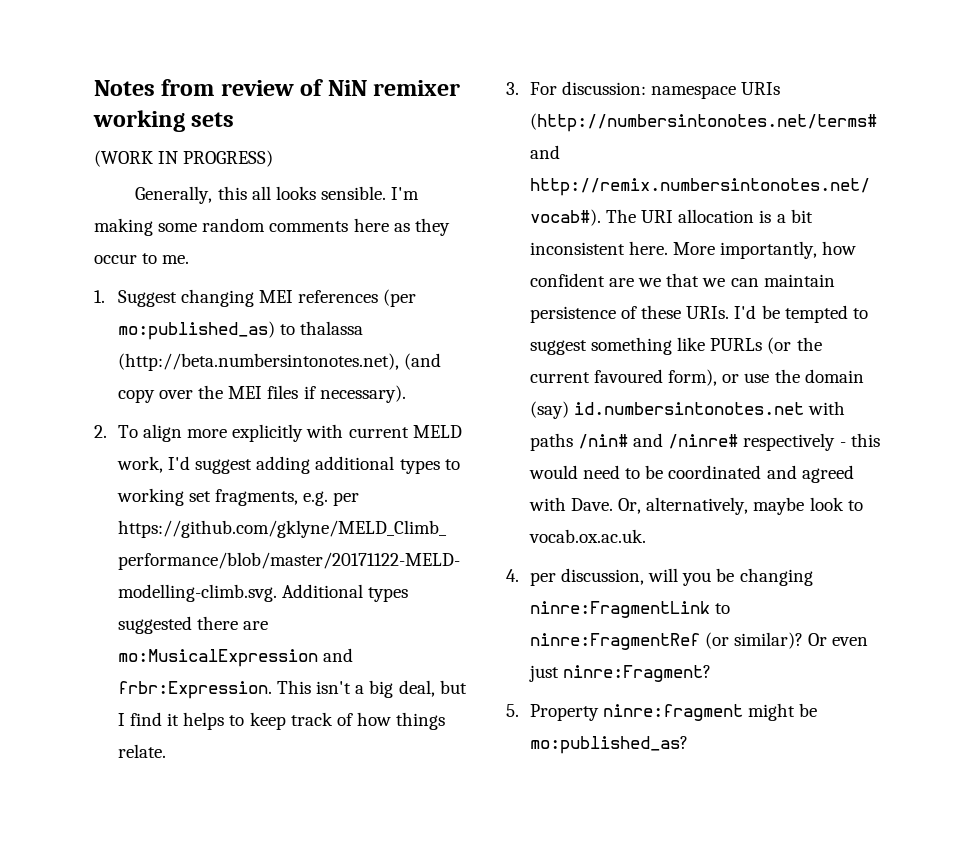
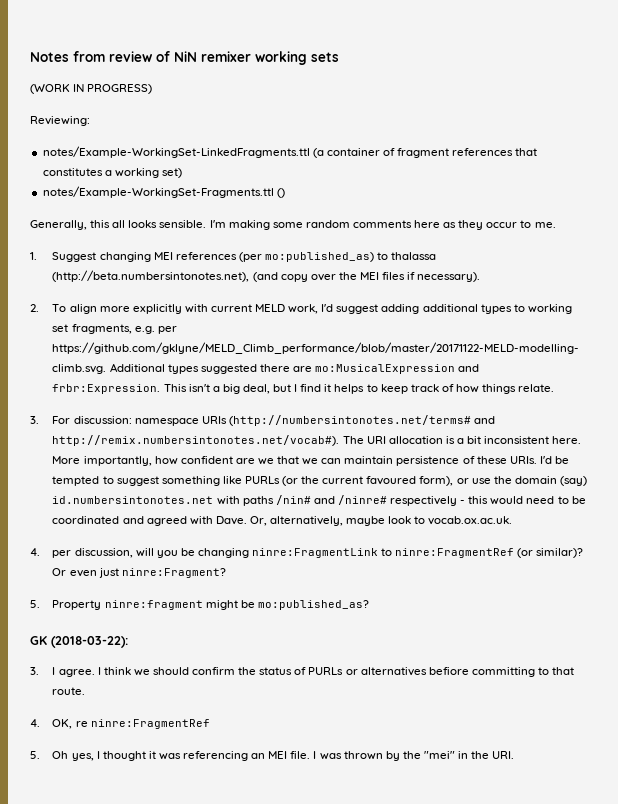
(274, 158) none -> [30,116,90,126] [42,146,538,158] [42,168,182,178] [42,186,285,198] // Reviewing: // notes/Example-WorkingSet-LinkedFragments.ttl (a container of fragment references that constitutes a working set) // notes/Example-WorkingSet-Fragments.ttl ()
(688, 745) none -> [30,636,128,648] [30,667,575,677] [52,687,86,695] [30,719,210,729] [30,751,515,761] // GK (2018-03-22): // 3. I agree. I think we should confirm the status of PURLs or alternatives befiore committing to that route. // 4. OK, re ninre:FragmentRef // 5. Oh yes, I thought it was referencing an MEI file. I was thrown by the "mei" in the URI.

